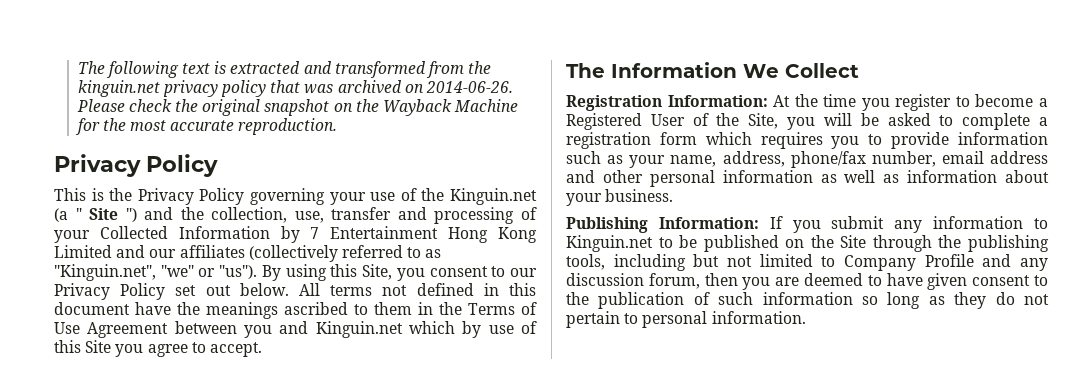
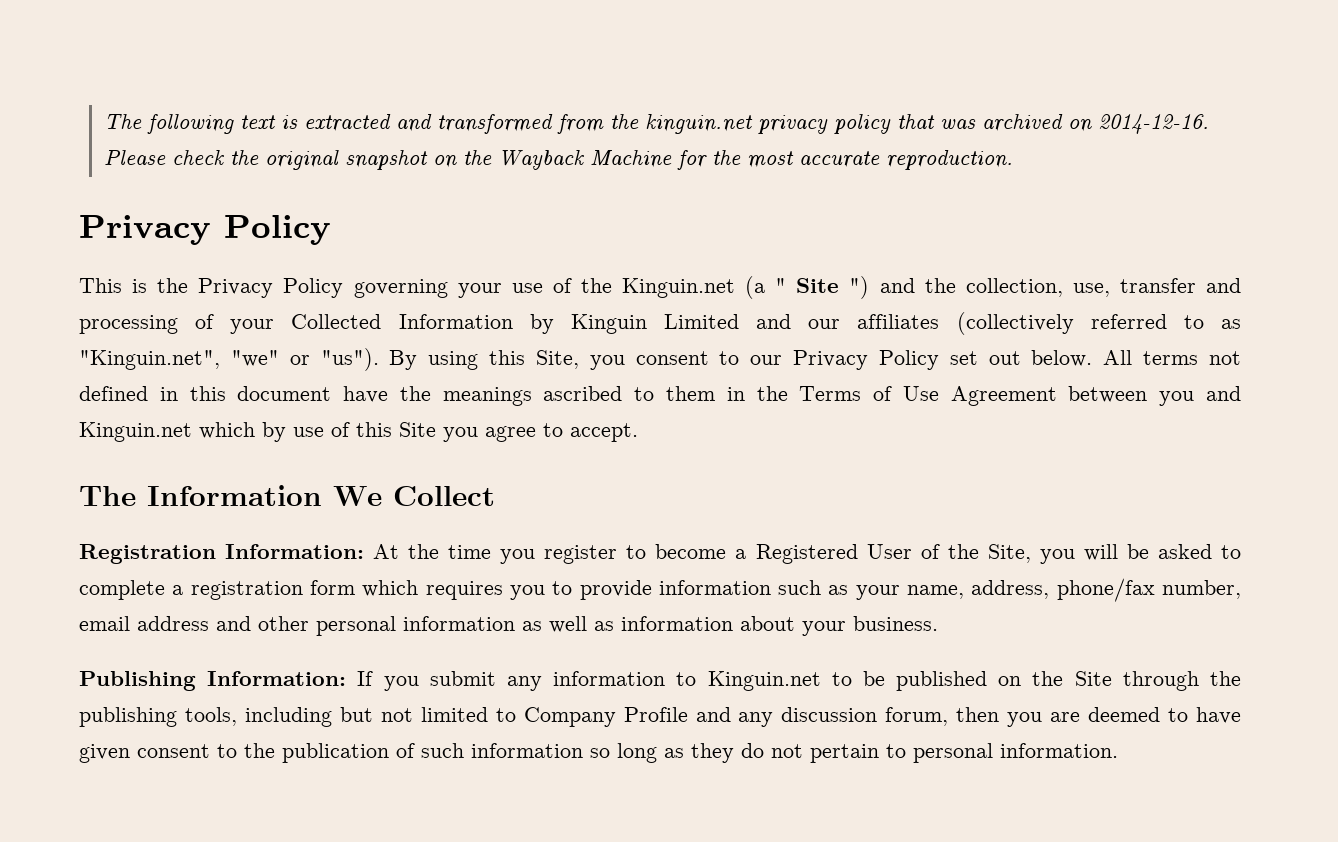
[425,81,513,93] 2014-06-26. -> [1098,114,1210,134] 2014-12-16.
[310,226,537,243] 7 Entertainment Hong Kong -> [570,314,647,334] Kinguin

